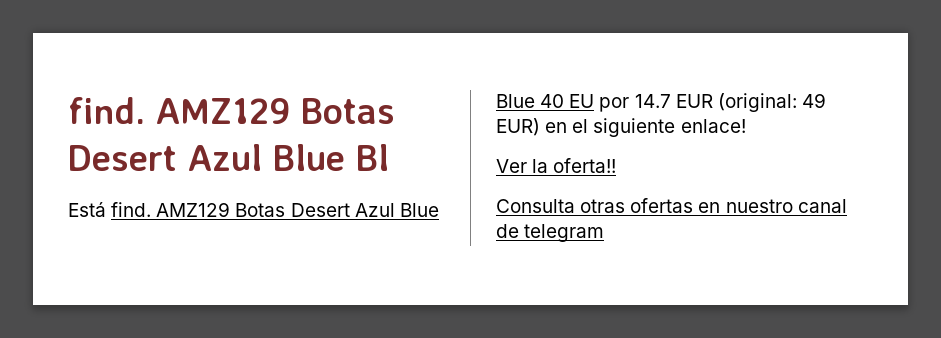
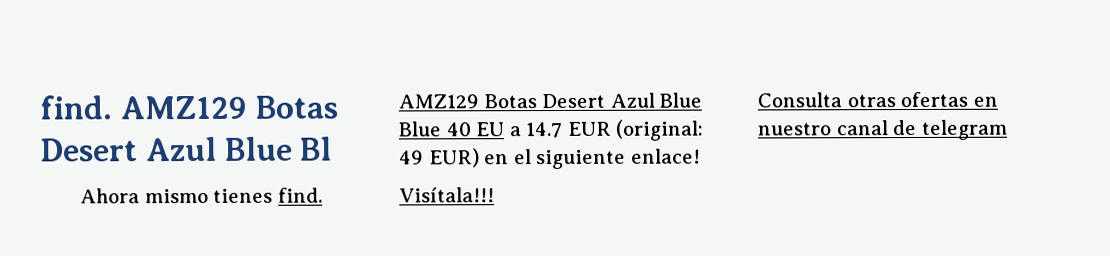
[68,202,106,217] Está -> [80,188,274,204] Ahora mismo tienes
[599,97,630,112] por -> [508,126,522,137] a
[496,158,617,173] Ver la oferta!! -> [399,187,495,203] Visítala!!!

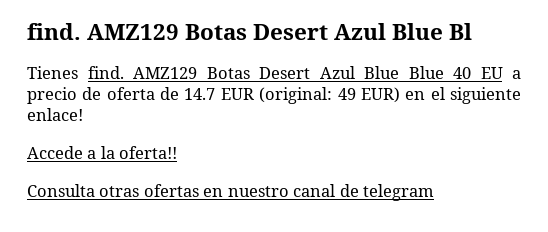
[80,188,274,204] Ahora mismo tienes -> [27,66,78,79] Tienes
(522, 131) none -> [27,87,180,104] precio de oferta de
[399,187,495,203] Visítala!!! -> [27,146,178,159] Accede a la oferta!!

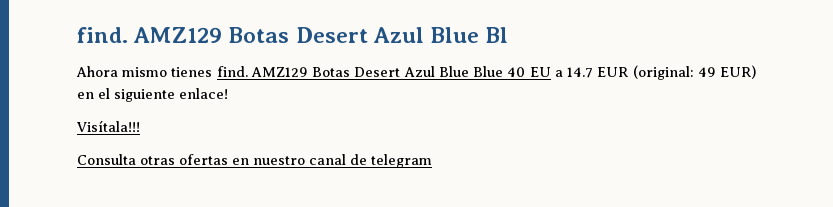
[27,66,78,79] Tienes -> [76,66,213,77] Ahora mismo tienes
[27,87,180,104] precio de oferta de -> (563, 73) none
[27,146,178,159] Accede a la oferta!! -> [76,120,140,132] Visítala!!!

